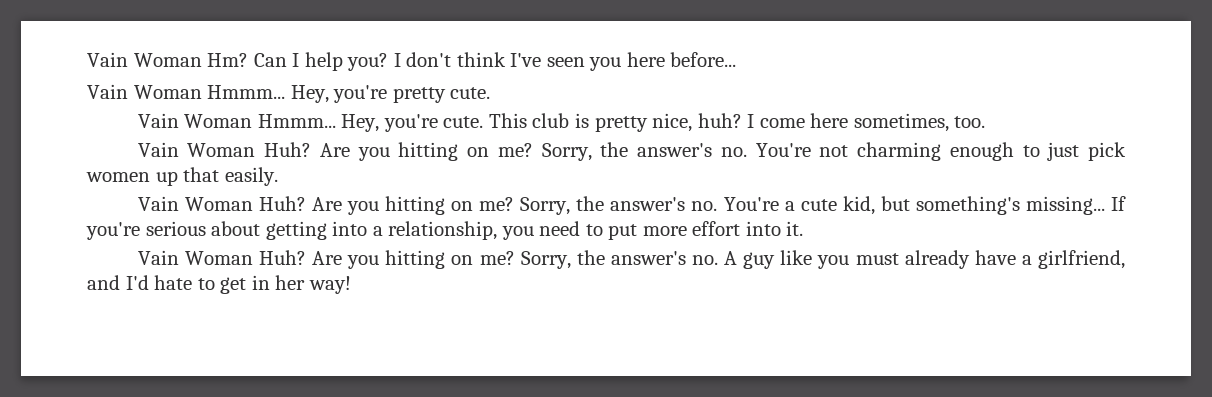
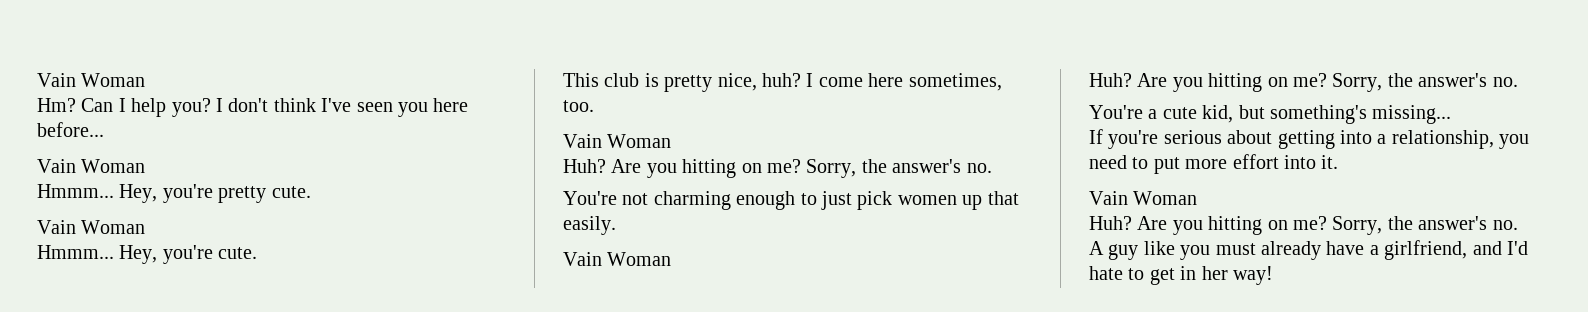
[87,52,202,67] Vain Woman -> [37,73,146,87] Vain Woman //
(202, 92) none -> (146, 166) //
(253, 121) none -> (146, 227) //
(484, 122) none -> (258, 253) //
(256, 150) none -> (672, 141) //
(747, 152) none -> (992, 168) //
(253, 204) none -> (672, 259) //
(718, 206) none -> (1518, 82) //
(1105, 205) none -> (1452, 114) //
(253, 258) none -> (1198, 198) //
(718, 260) none -> (1518, 225) //

